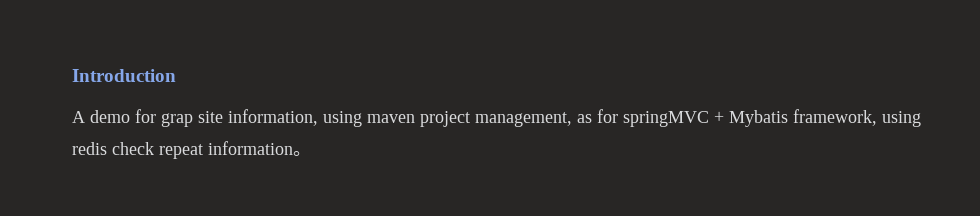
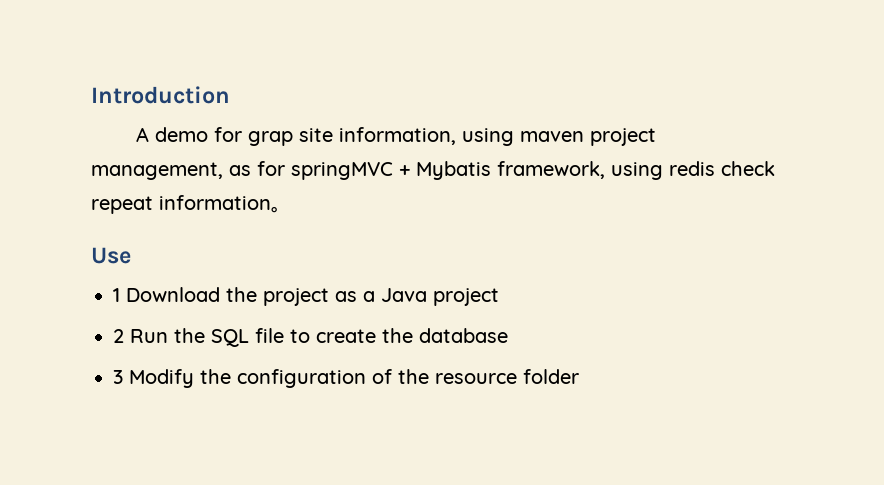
(311, 153) none -> [91,247,131,264] [113,287,499,306] [113,328,508,347] [113,369,579,388] // Use // 1 Download the project as a Java project // 2 Run the SQL file to create the database // 3 Modify the configuration of the resource folder

